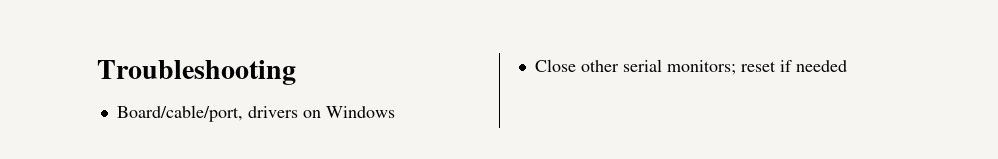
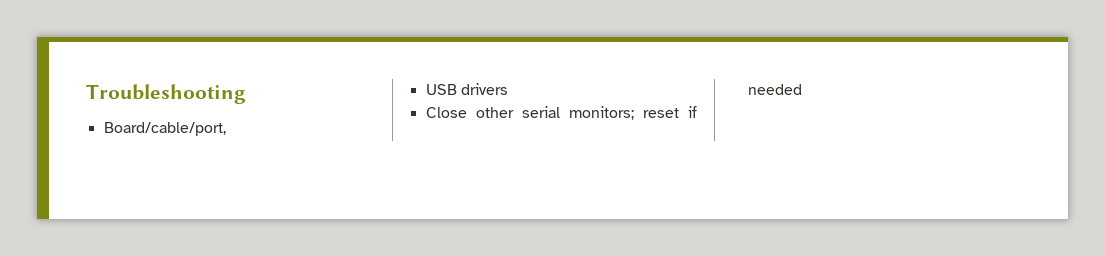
(243, 113) none -> [425,84,457,95] // USB
[302,106,395,118] on Windows -> (508, 89) none

